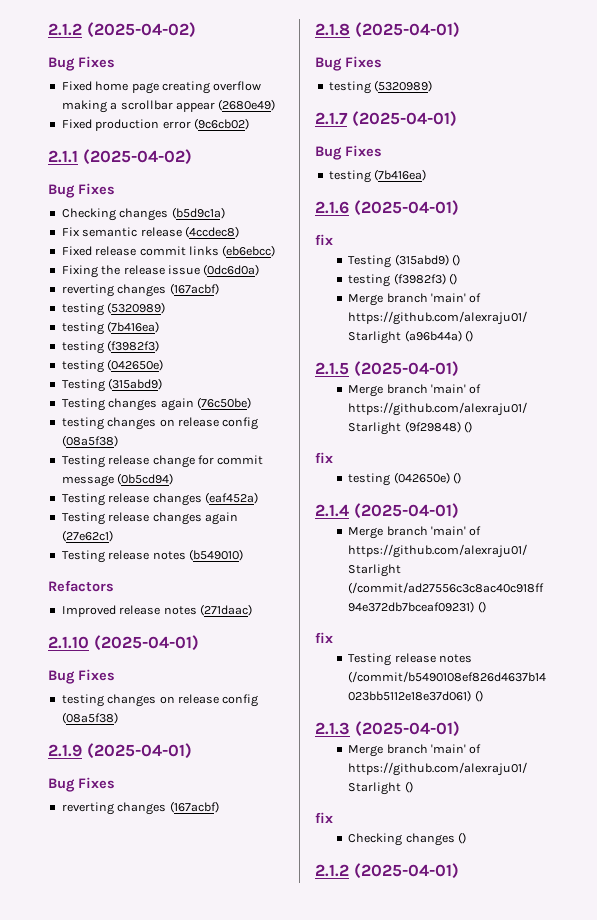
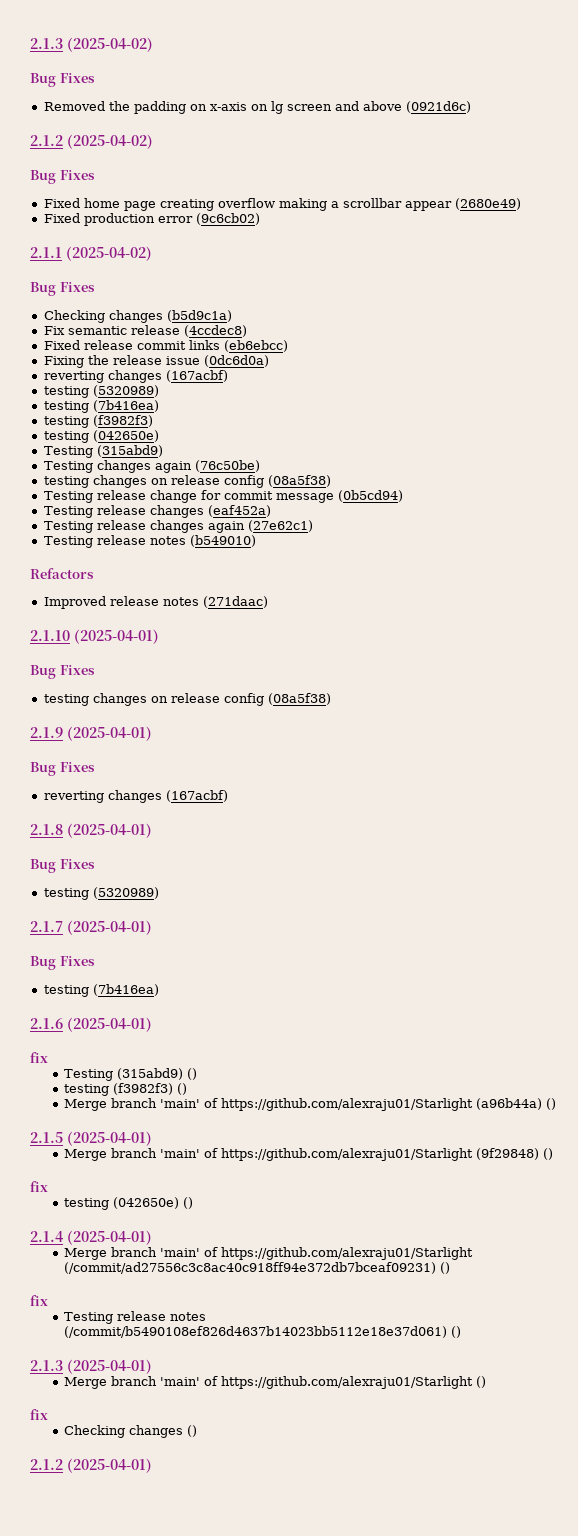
(48, 29) none -> [30,37,153,52] [30,73,95,87] [43,101,471,114] 2.1.3 (2025-04-02) // Bug Fixes // Removed the padding on x-axis on lg screen and above (0921d6c) //

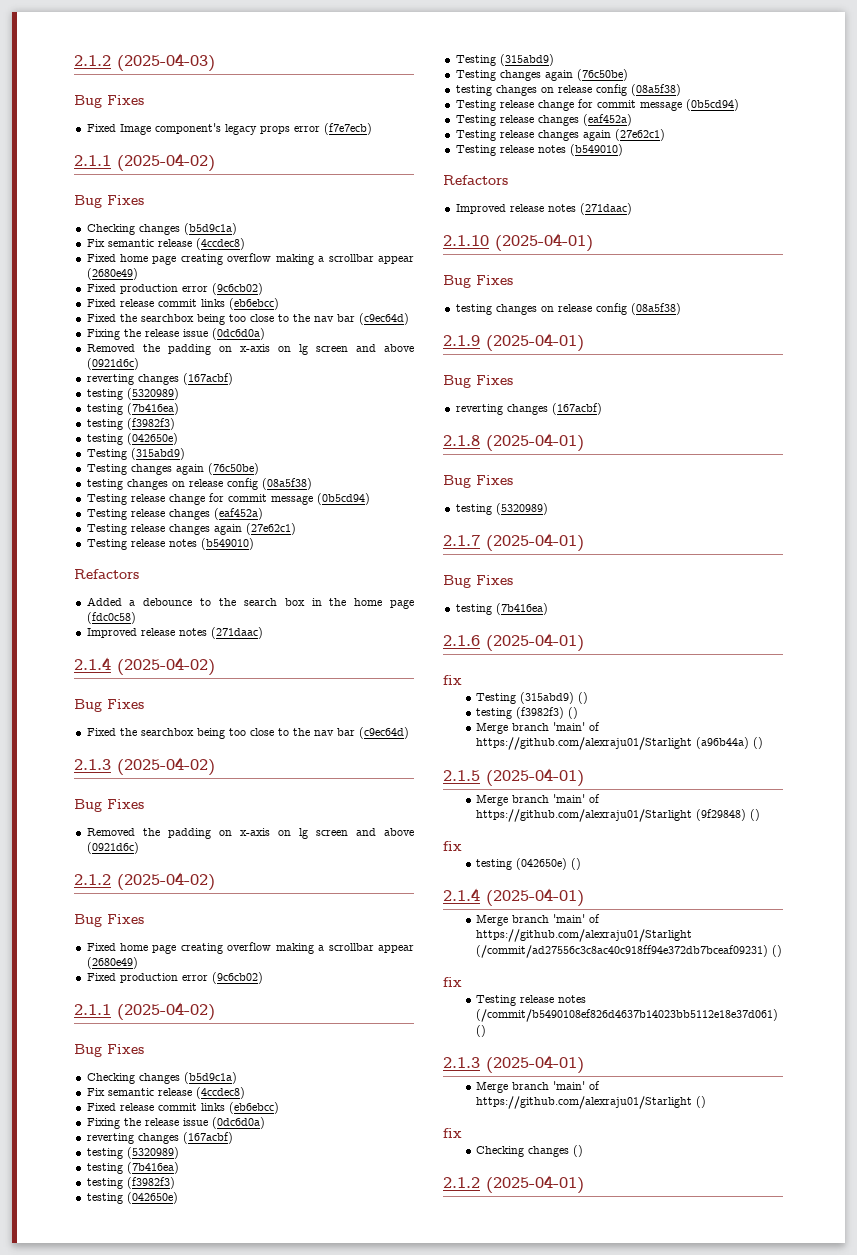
(30, 43) none -> [74,53,215,72] [74,95,144,108] [86,123,372,135] [74,153,215,172] [74,195,144,208] [86,223,237,235] [86,238,245,250] [86,253,414,265] [86,268,138,280] [86,283,263,295] [86,298,279,310] [86,313,409,325] [86,328,265,340] [86,344,414,355] [86,358,139,370] [86,373,233,385] [86,388,179,400] [86,403,179,415] [86,418,175,430] [86,433,178,445] [86,448,185,460] [86,463,259,475] [86,478,312,490] [86,493,370,505] [86,508,263,520] [86,523,296,535] [86,538,254,550] [74,569,139,579] [86,597,414,609] [86,612,136,624] [86,627,263,639] [74,657,215,676] [74,699,144,712] [86,727,409,739] 2.1.2 (2025-04-03) // Bug Fixes // Fixed Image component's legacy props error (f7e7ecb) // 2.1.1 (2025-04-02) // Bug Fixes // Checking changes (b5d9c1a) // Fix semantic release (4ccdec8) // Fixed home page creating overflow making a scrollbar appear (2680e49) // Fixed production error (9c6cb02) // Fixed release commit links (eb6ebcc) // Fixed the searchbox being too close to the nav bar (c9ec64d) // Fixing the release issue (0dc6d0a) // Removed the padding on x-axis on lg screen and above (0921d6c) // reverting changes (167acbf) // testing (5320989) // testing (7b416ea) // testing (f3982f3) // testing (042650e) // Testing (315abd9) // Testing changes again (76c50be) // testing changes on release config (08a5f38) // Testing release change for commit message (0b5cd94) // Testing release changes (eaf452a) // Testing release changes again (27e62c1) // Testing release notes (b549010) // Refactors // Added a debounce to the search box in the home page (fdc0c58) // Improved release notes (271daac) // 2.1.4 (2025-04-02) // Bug Fixes // Fixed the searchbox being too close to the nav bar (c9ec64d) //

